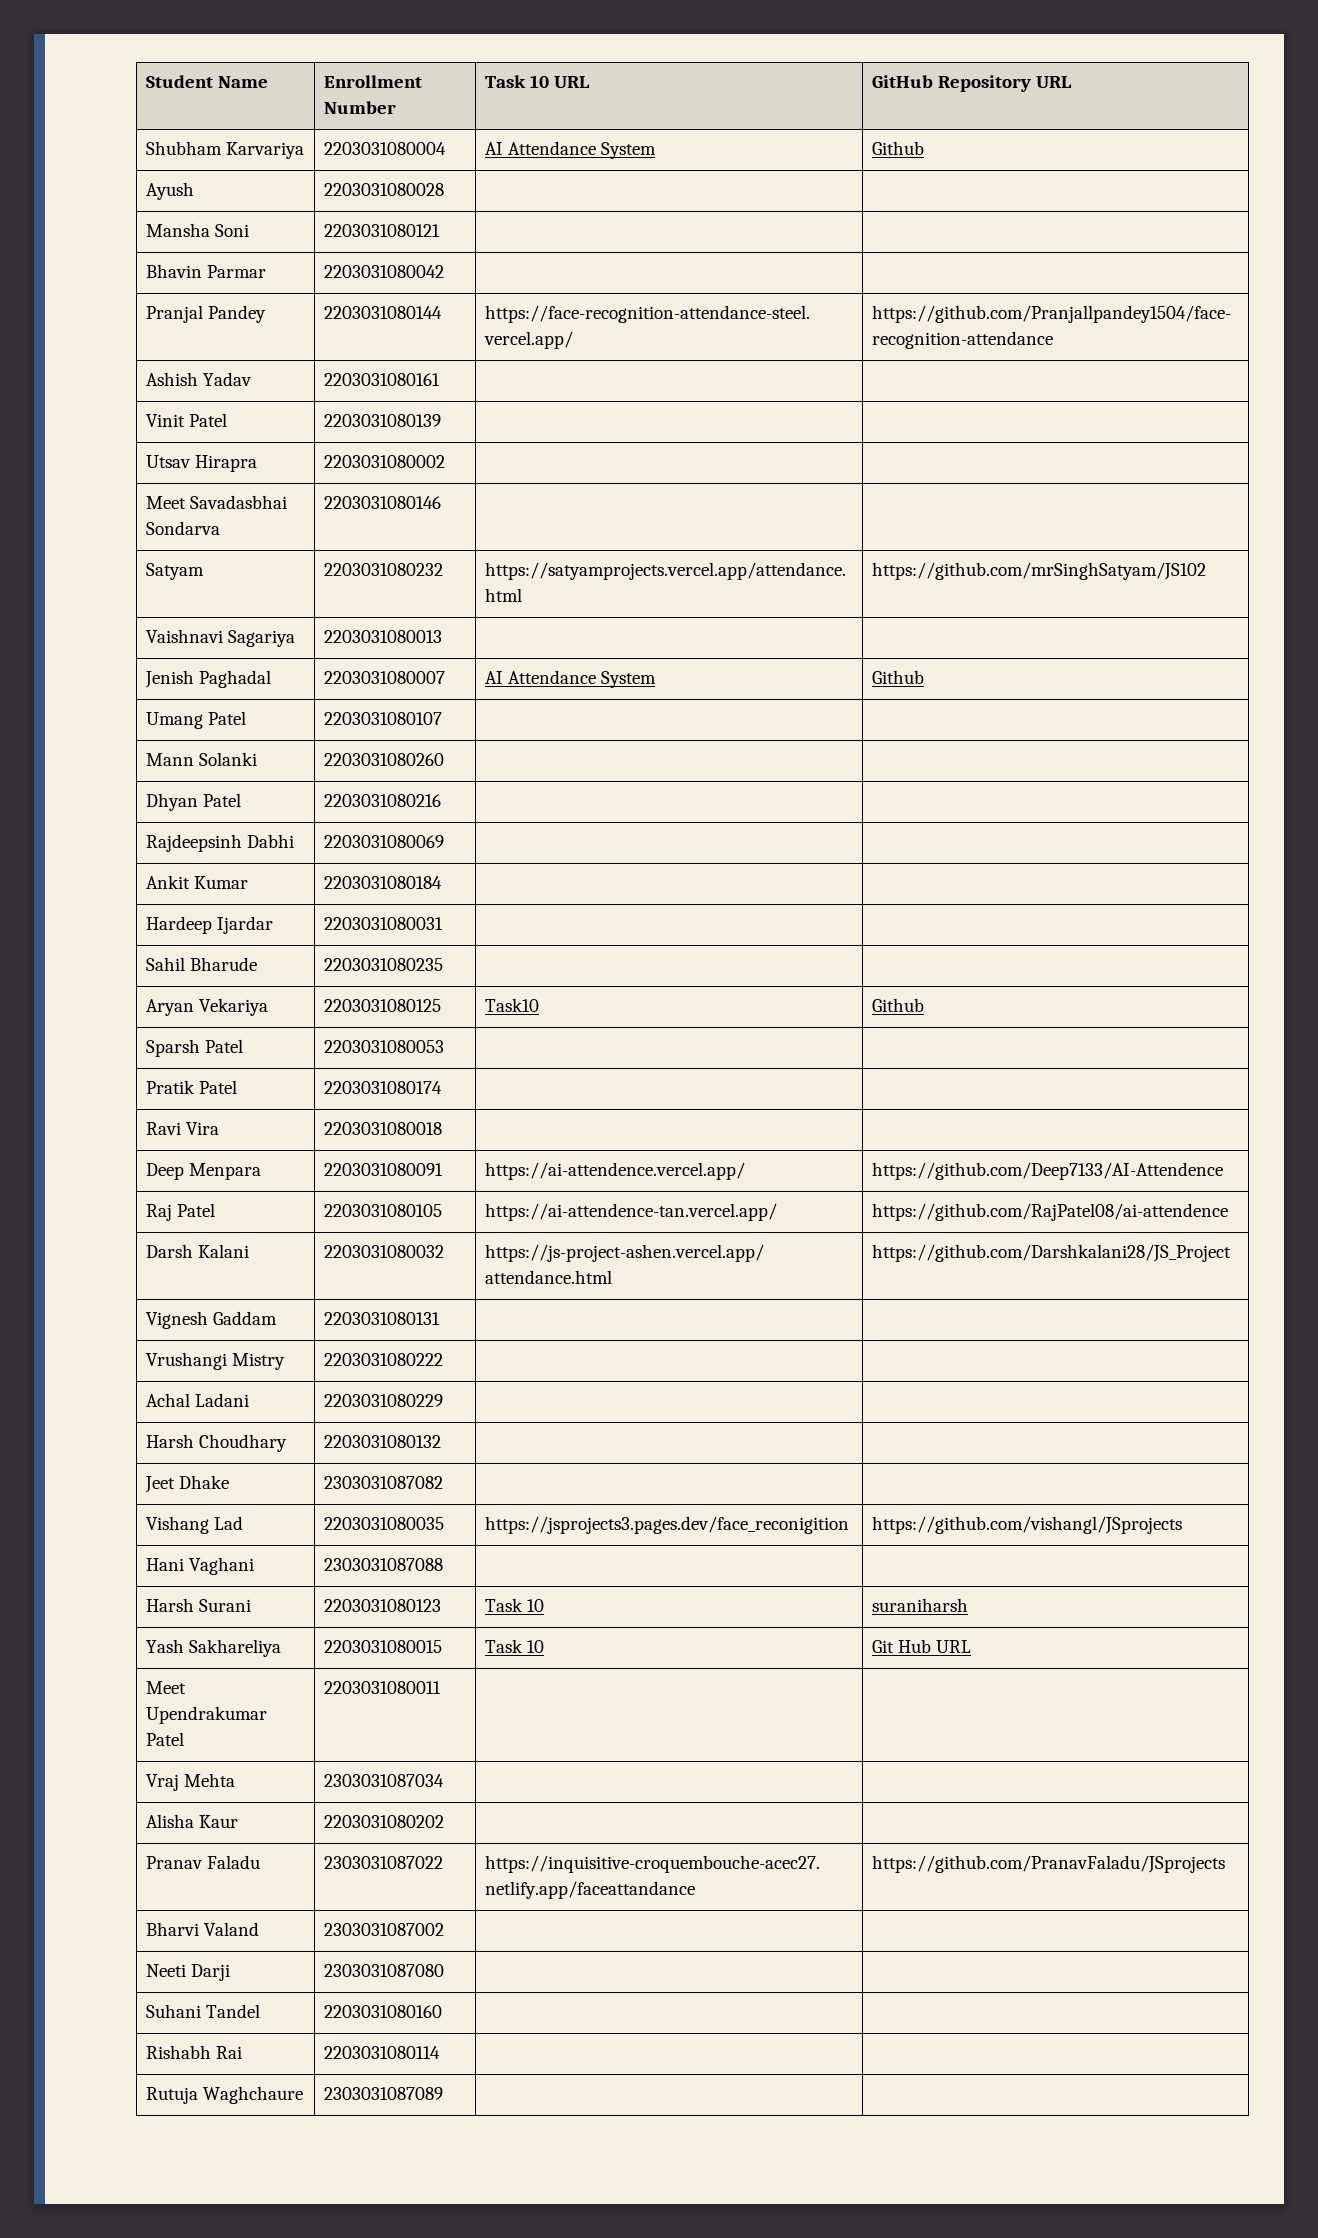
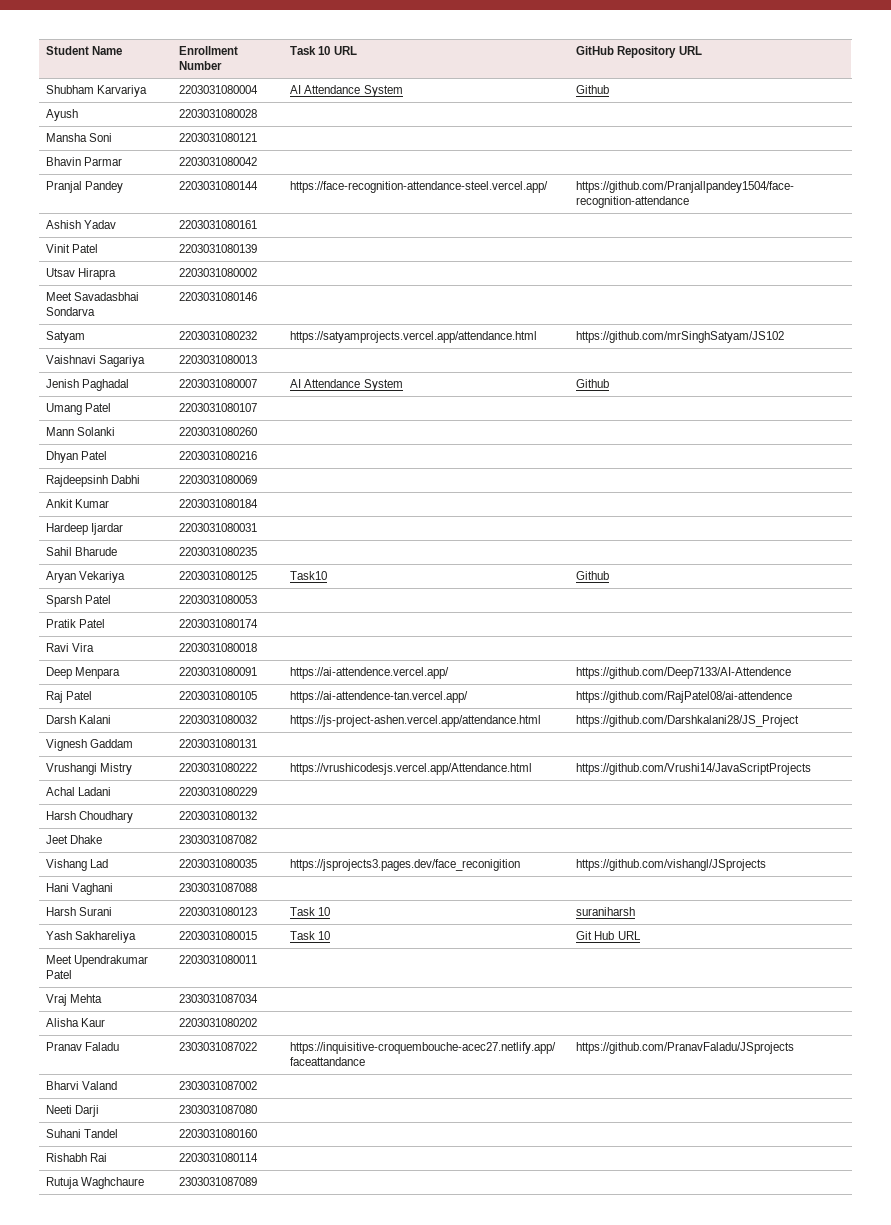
(443, 1359) | -> [290,763,533,775] [576,763,812,775] https://vrushicodesjs.vercel.app/Attendance.html | https://github.com/Vrushi14/JavaScriptProjects

